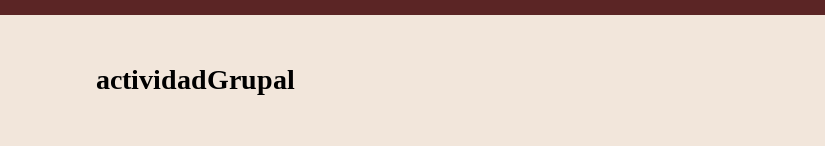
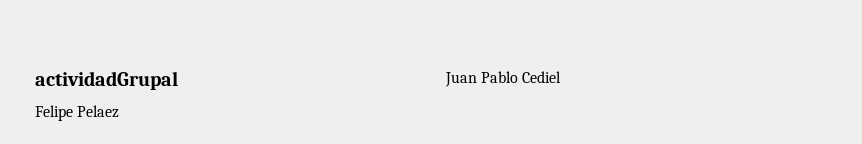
(295, 82) none -> [35,105,120,121] [445,71,562,87] // Felipe Pelaez // Juan Pablo Cediel

